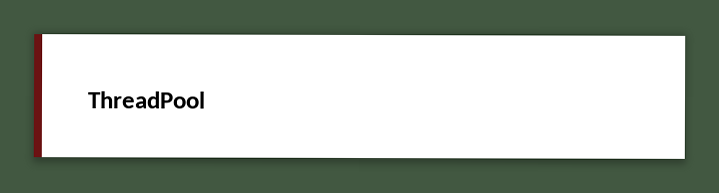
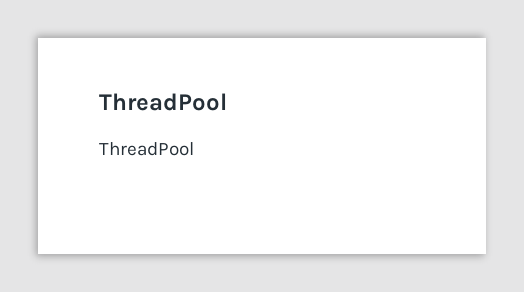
[87,91,206,109] ThreadPool -> [99,93,227,111] [99,142,194,156] ThreadPool // ThreadPool

